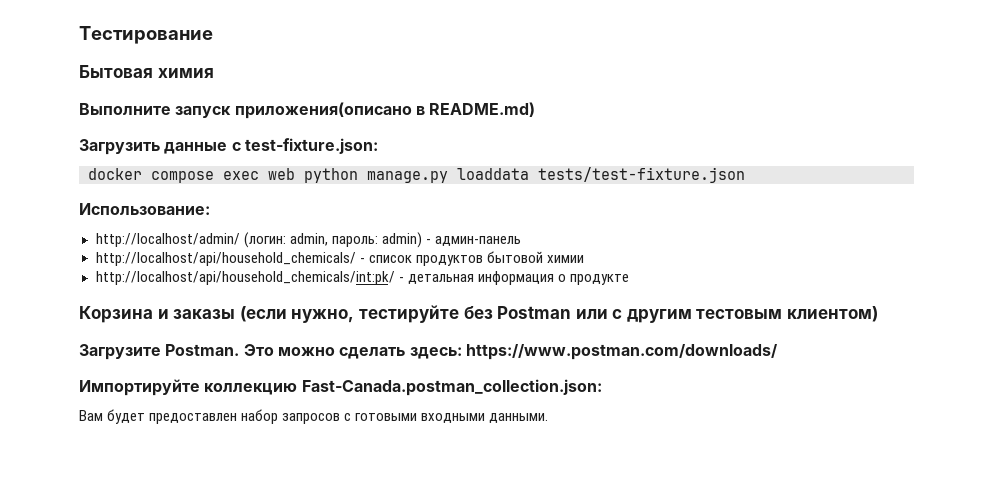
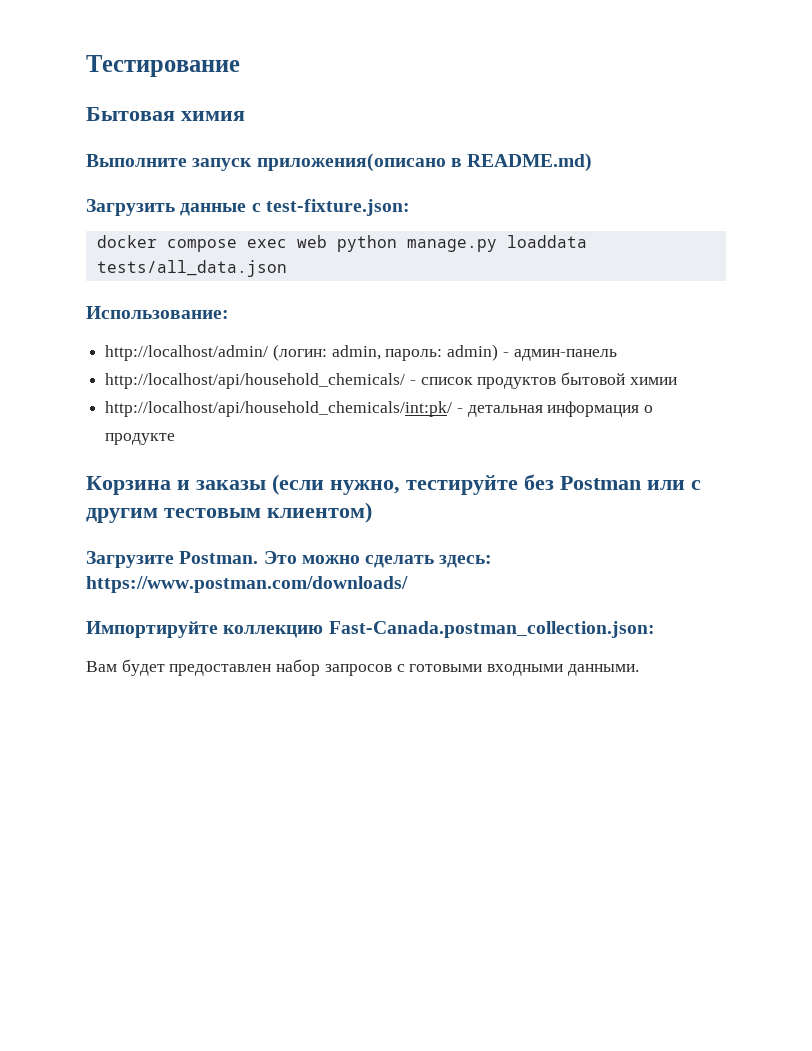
[538,167,745,183] tests/test-fixture.json -> [96,260,287,277] tests/all_data.json

